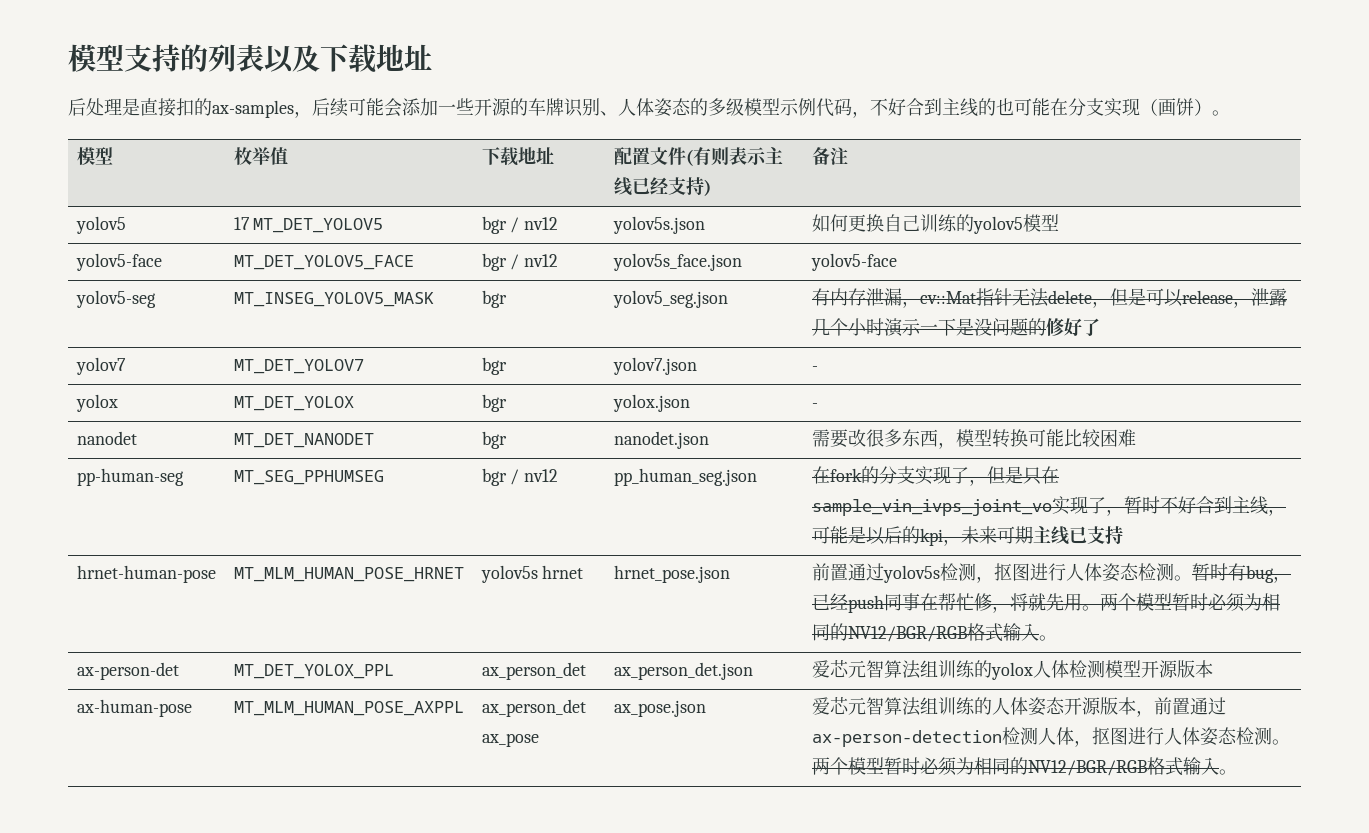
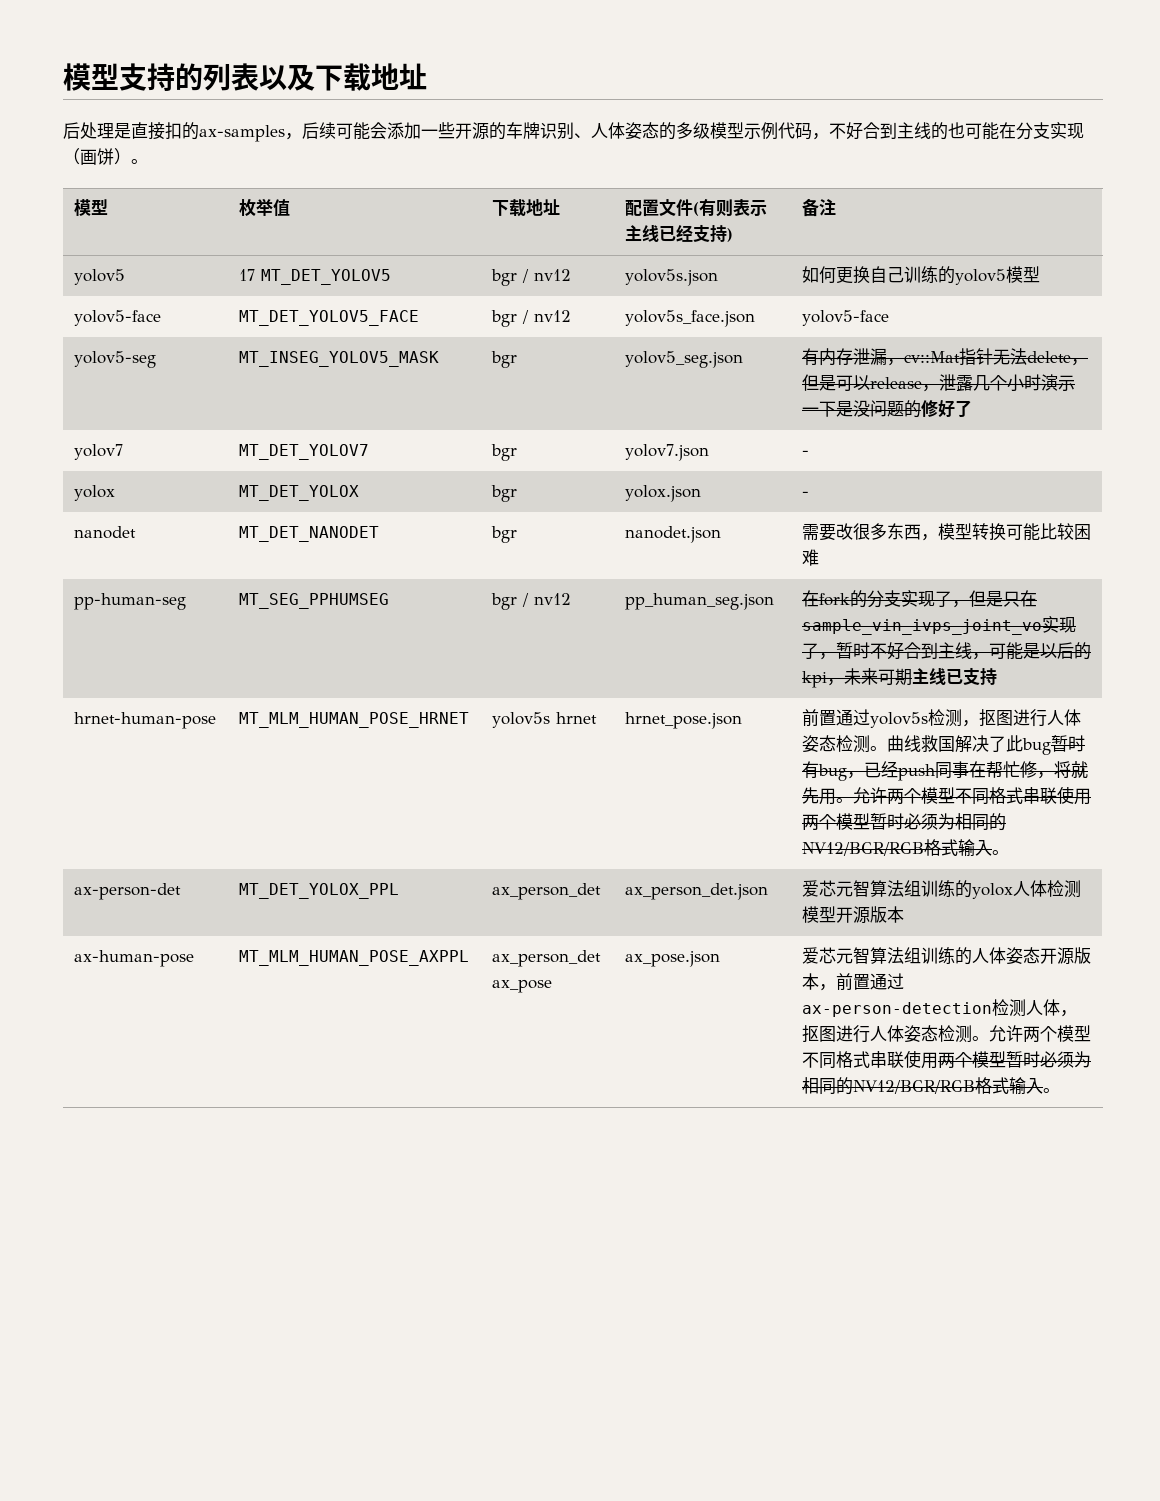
(1192, 578) none -> [887,735,1052,755] 曲线救国解决了此bug
(1100, 608) none -> [853,786,1092,805] 允许两个模型不同格式串联使用
(1290, 742) none -> [989,1025,1092,1042] [802,1050,939,1069] 允许两个模型不同格式串联使用

